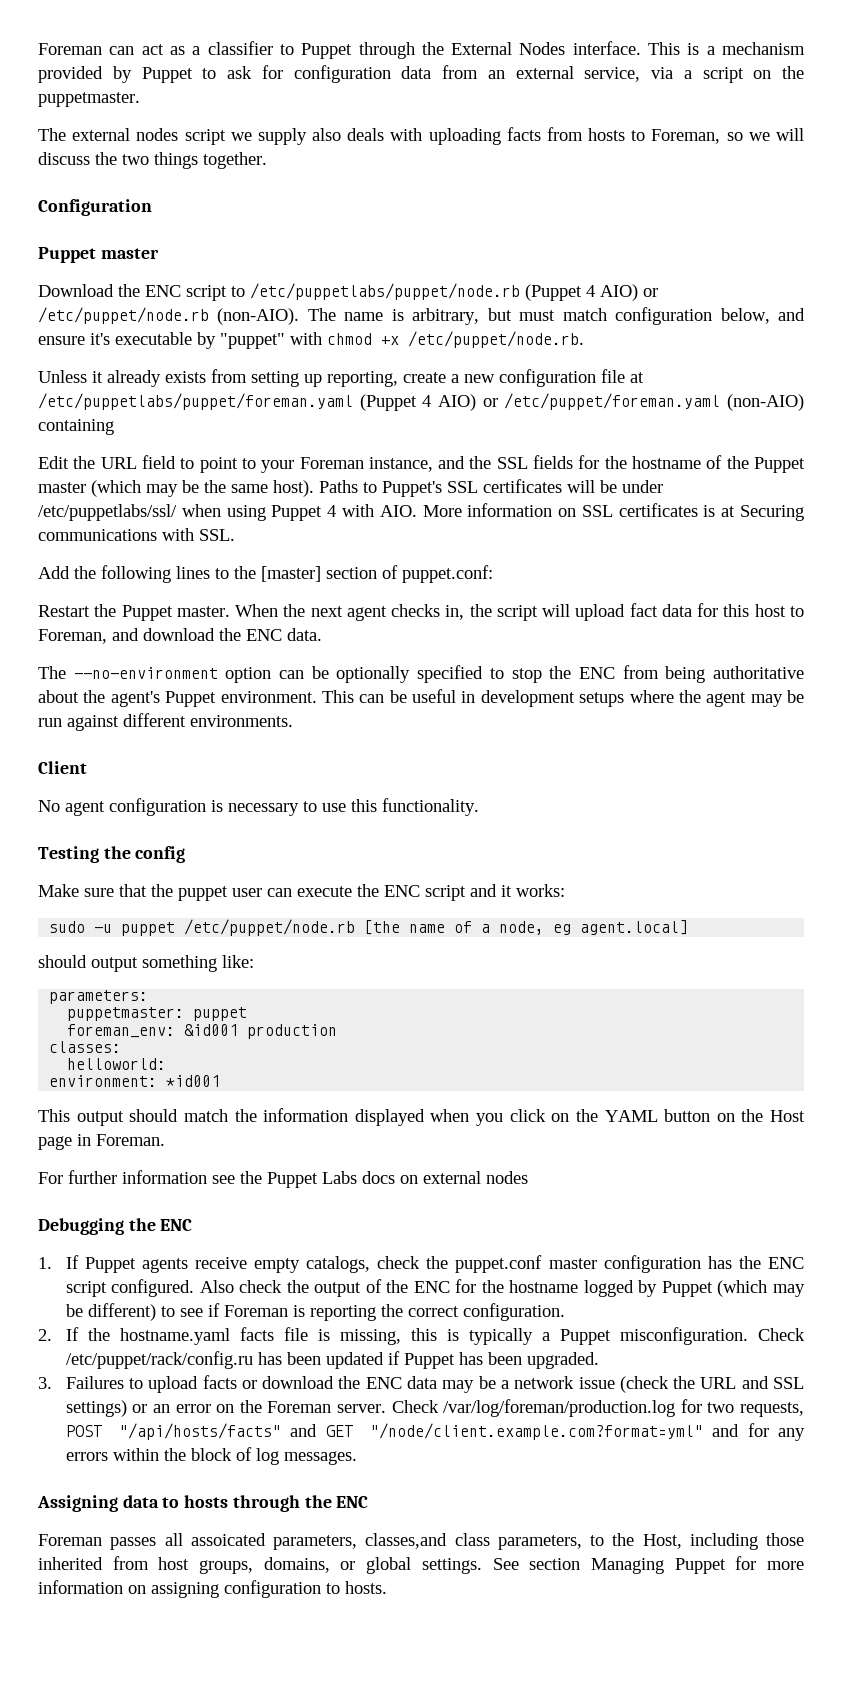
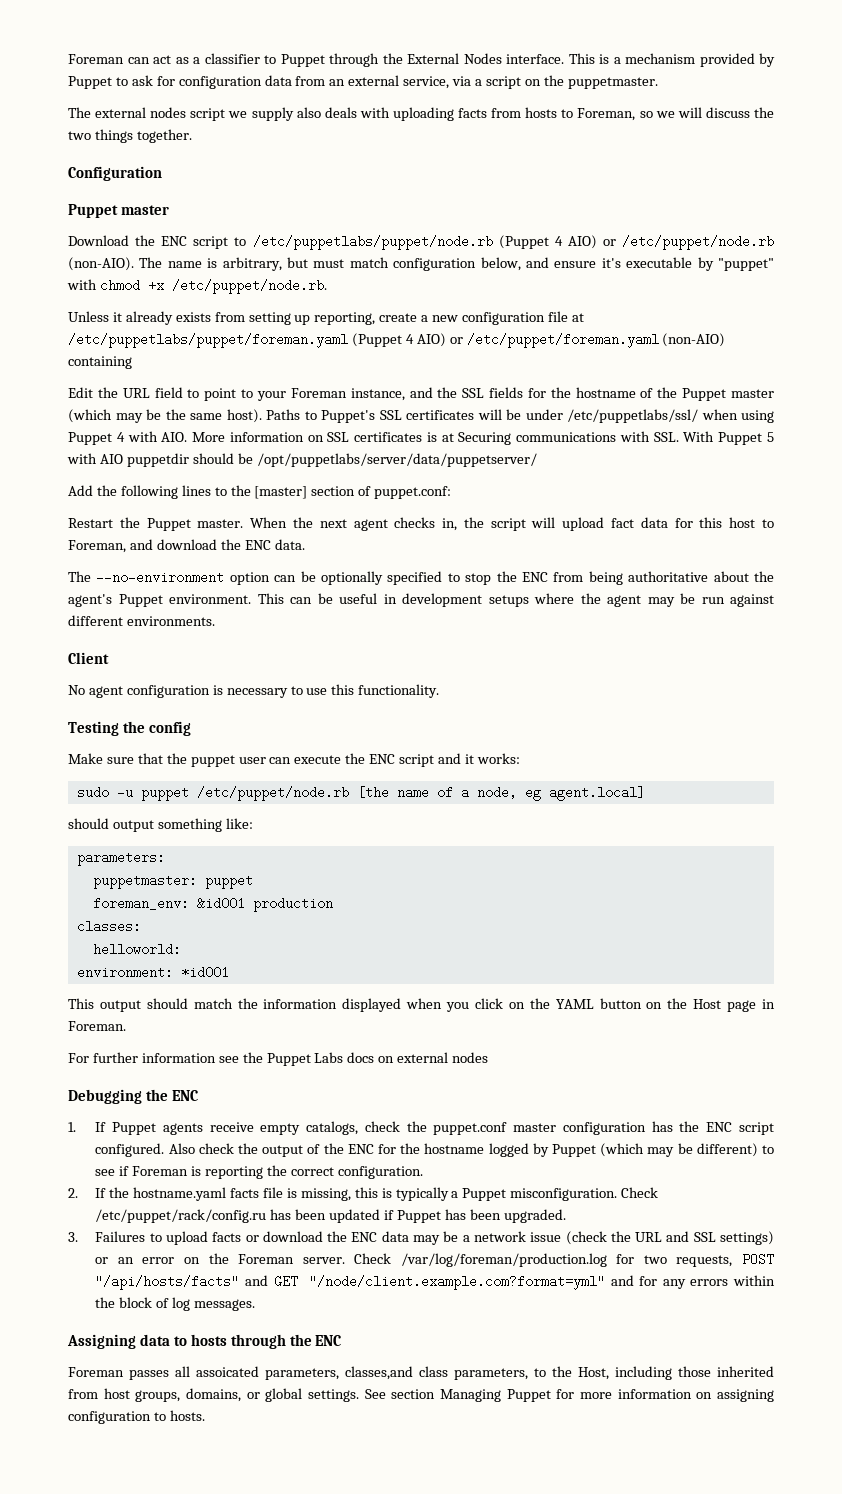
(235, 535) none -> [683,431,774,445] [67,453,537,467] With Puppet 5 with AIO puppetdir should be /opt/puppetlabs/server/data/puppetserver/

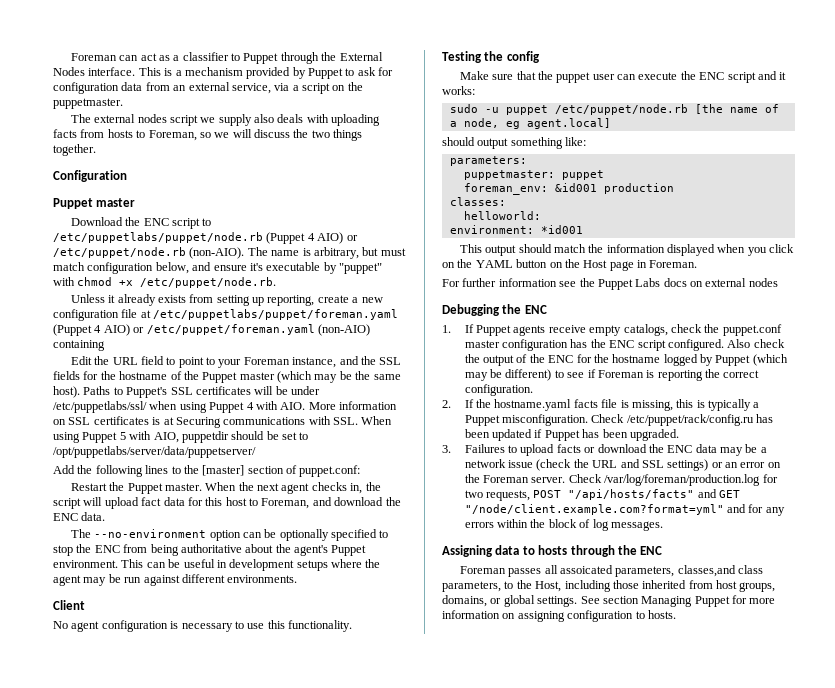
[683,431,715,442] With -> [361,416,393,425] [53,432,80,443] When using
[99,454,123,464] AIO -> [153,432,179,443] AIO,
(253, 458) none -> [282,432,309,440] set to

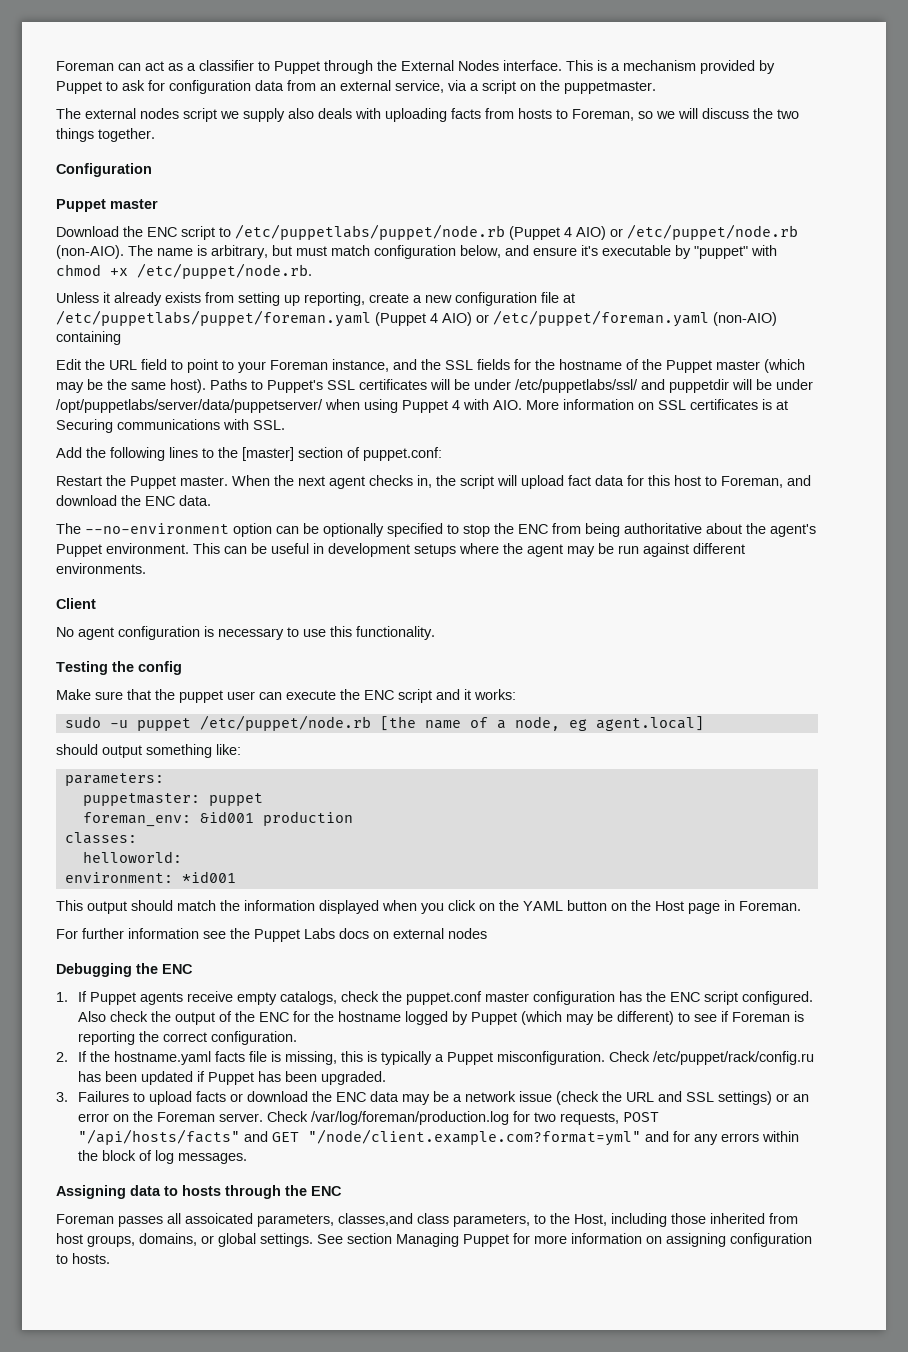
(147, 407) none -> [641,379,813,393] [56,399,323,413] and puppetdir will be under /opt/puppetlabs/server/data/puppetserver/
[361,416,393,425] [53,431,309,443] [53,446,256,458] When using Puppet 5 with AIO, puppetdir should be set to /opt/puppetlabs/server/data/puppetserver/ -> (285, 425) none

